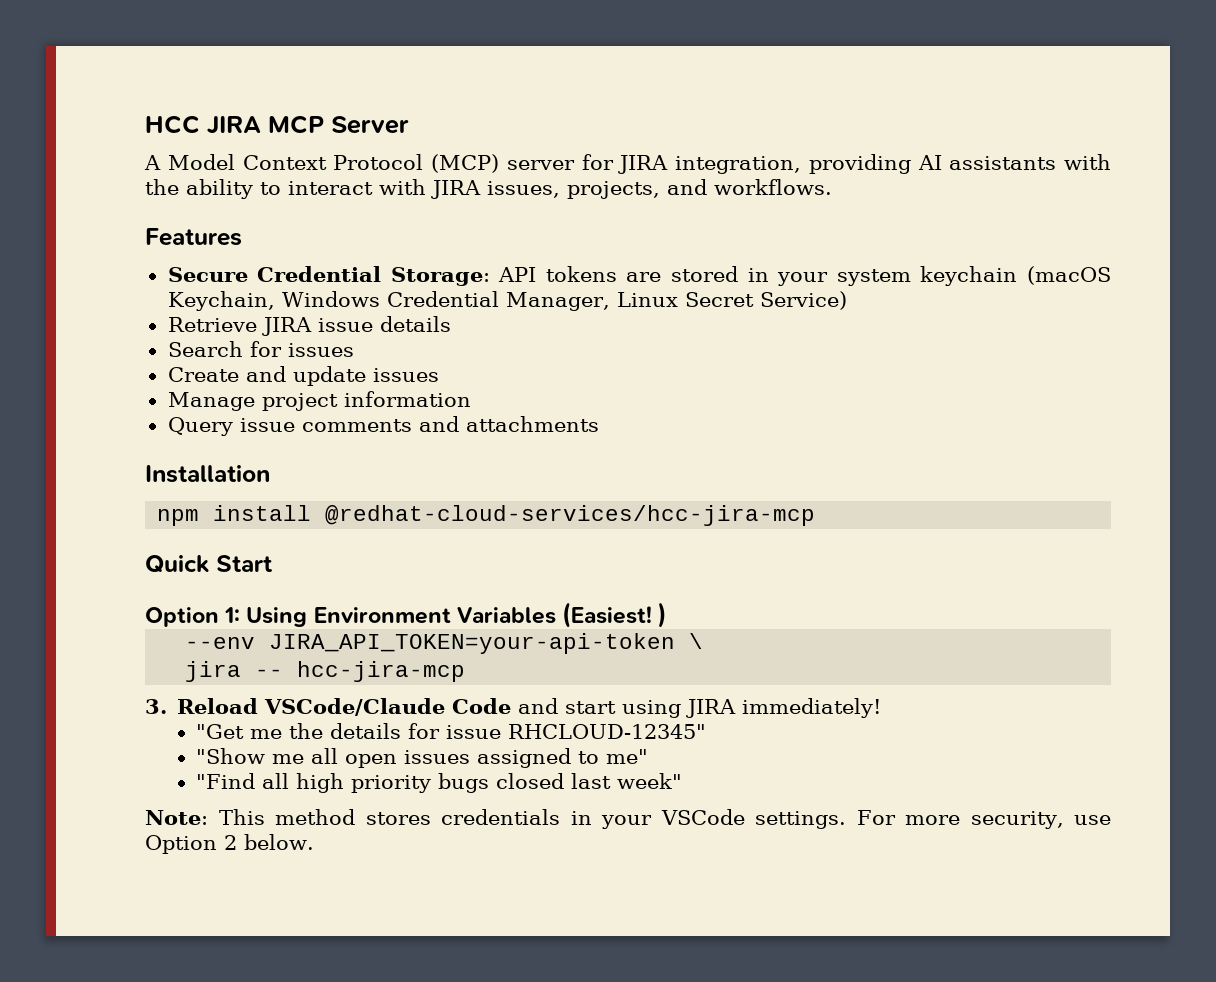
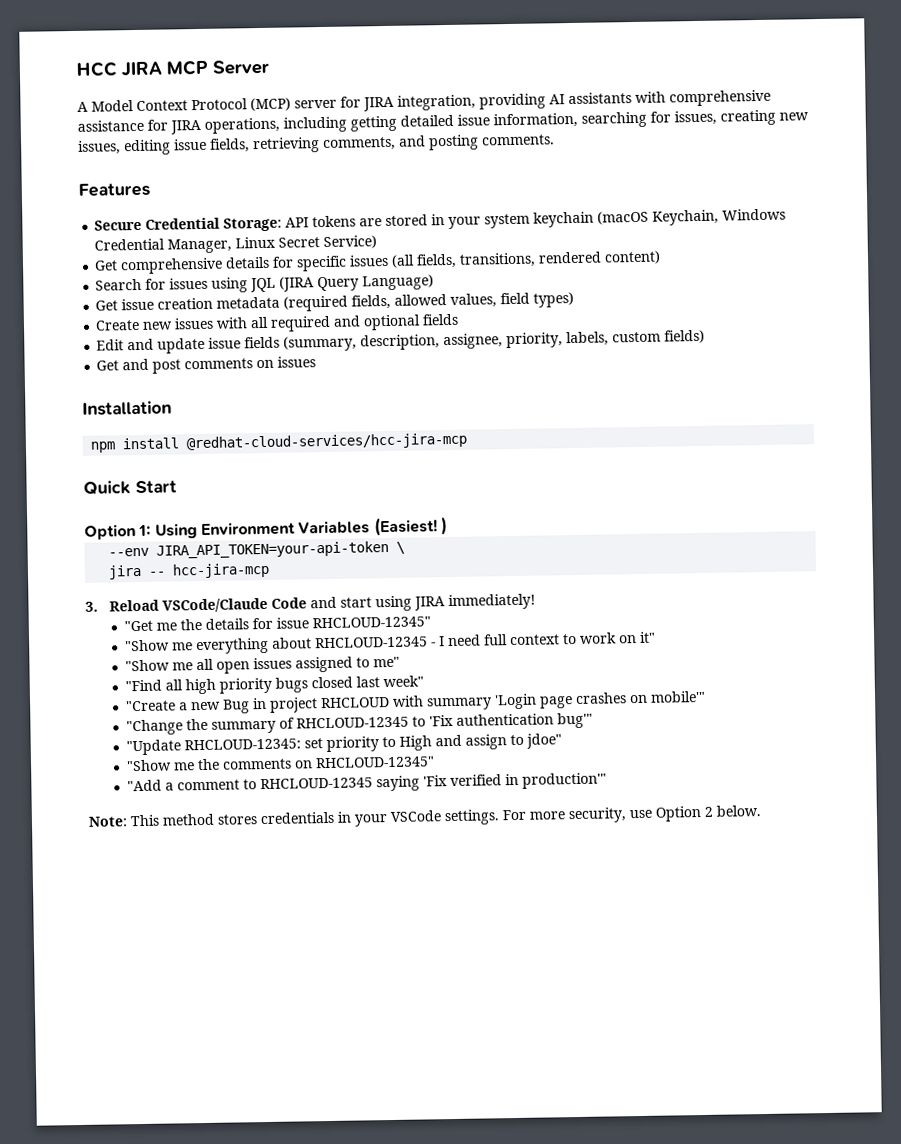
[145,179,832,199] the ability to interact with JIRA issues, projects, and workflows. -> [669,89,771,107] [77,109,809,135] [78,134,555,156] comprehensive assistance for JIRA operations, including getting detailed issue information, searching for issues, creating new issues, editing issue fields, retrieving comments, and posting comments.
[167,316,451,336] [167,341,354,357] [167,366,439,386] [167,391,471,411] [167,416,599,436] Retrieve JIRA issue details // Search for issues // Create and update issues // Manage project information // Query issue comments and attachments -> [94,250,662,275] [95,274,435,293] [95,291,575,312] [95,313,460,332] [96,329,706,354] [96,356,317,374] Get comprehensive details for specific issues (all fields, transitions, rendered content) // Search for issues using JQL (JIRA Query Language) // Get issue creation metadata (required fields, allowed values, field types) // Create new issues with all required and optional fields // Edit and update issue fields (summary, description, assignee, priority, labels, custom fields) // Get and post comments on issues
(707, 731) none -> [124,631,656,655] // "Show me everything about RHCLOUD-12345 - I need full context to work on it"
(683, 781) none -> [125,690,706,714] [125,712,593,736] [125,733,562,756] [125,756,435,772] [126,772,607,792] // "Create a new Bug in project RHCLOUD with summary 'Login page crashes on mobile'" // "Change the summary of RHCLOUD-12345 to 'Fix authentication bug'" // "Update RHCLOUD-12345: set priority to High and assign to jdoe" // "Show me the comments on RHCLOUD-12345" // "Add a comment to RHCLOUD-12345 saying 'Fix verified in production'"

